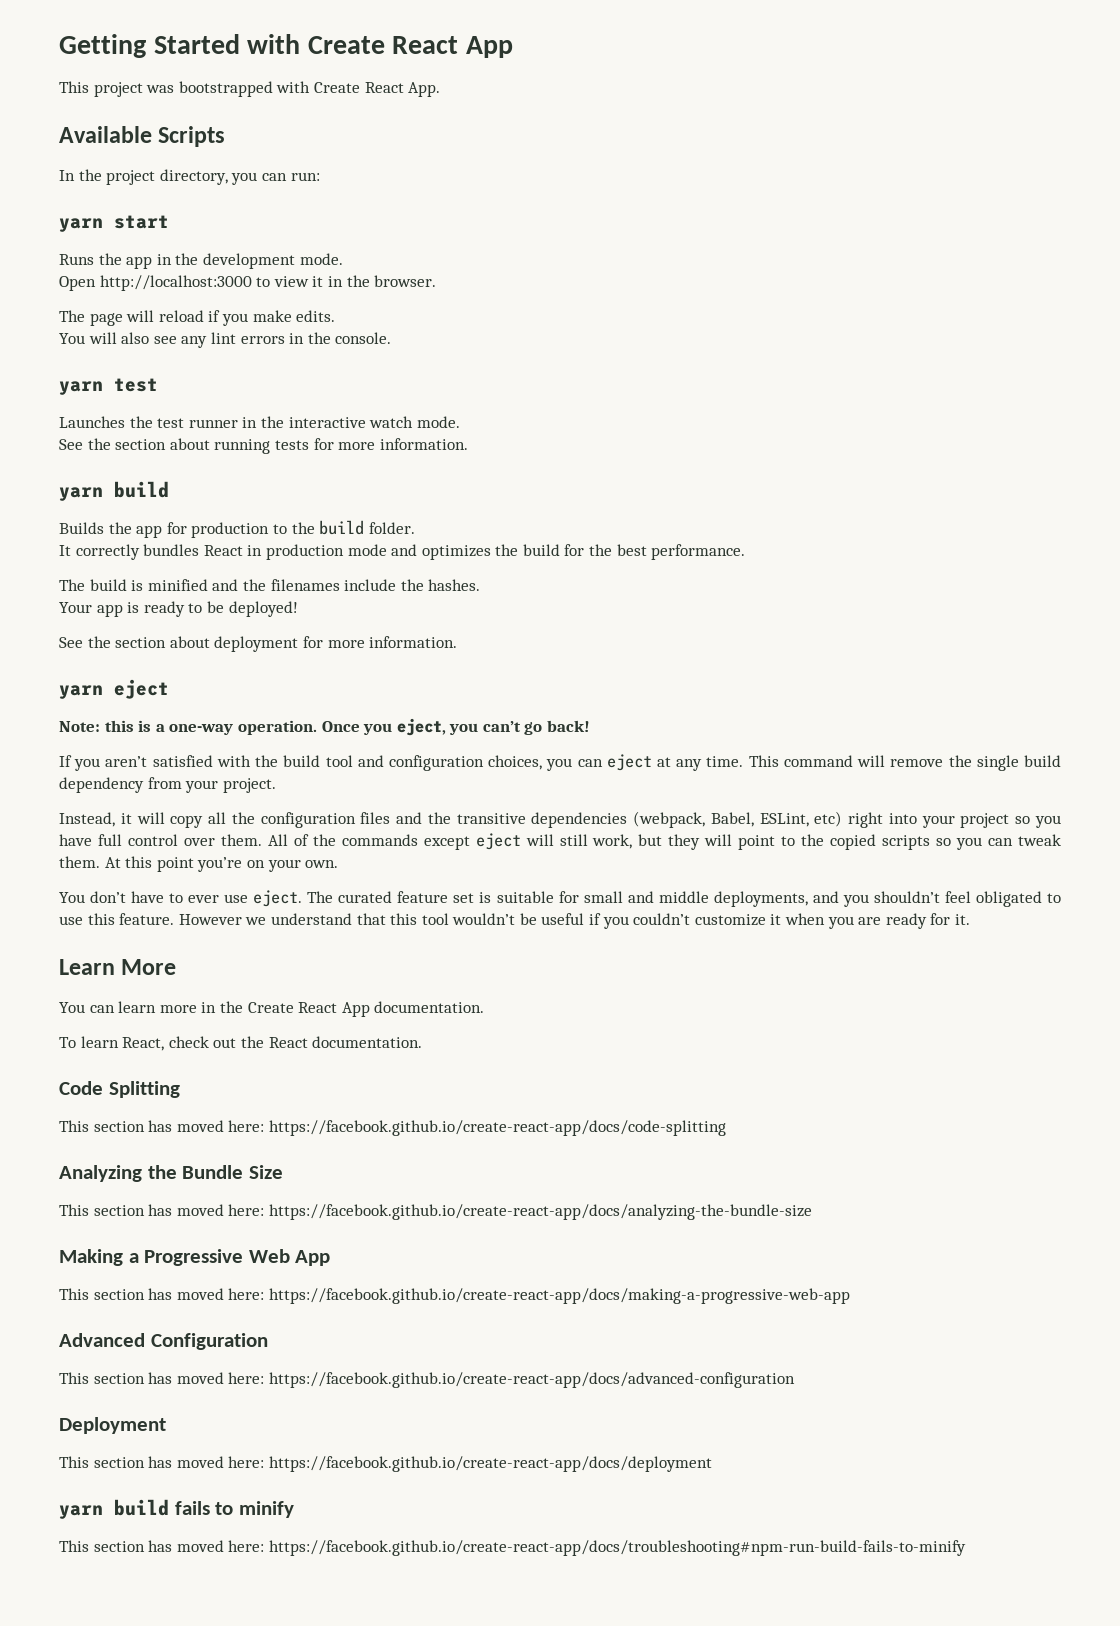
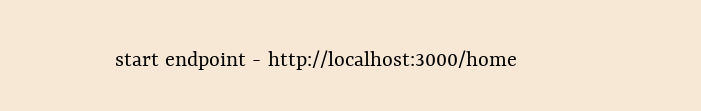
[59,34,513,58] [59,81,441,97] [59,126,226,147] [59,169,320,185] [59,215,169,232] [59,253,343,269] [59,275,437,291] [59,310,336,326] [59,332,392,348] [59,378,158,395] [59,416,460,428] [59,438,468,454] [59,481,169,501] [59,520,415,538] [59,544,746,560] [59,579,481,591] [59,601,298,617] [59,636,458,652] [59,679,169,699] [59,718,591,736] [59,754,1062,771] [59,777,276,793] [59,811,1061,828] [59,833,1062,850] [59,856,339,872] [59,890,1061,907] [59,913,970,929] [59,959,177,975] [59,1001,485,1017] [59,1036,423,1051] [59,1081,180,1098] [59,1120,726,1136] [59,1165,283,1182] [59,1204,812,1220] [59,1249,331,1266] [59,1288,850,1304] [59,1333,268,1350] [59,1372,795,1388] [59,1417,166,1434] [59,1456,712,1472] [59,1499,294,1519] [59,1540,966,1556] Getting Started with Create React App // This project was bootstrapped with Create React App. // Available Scripts // In the project directory, you can run: // yarn start // Runs the app in the development mode. // Open http://localhost:3000 to view it in the browser. // The page will reload if you make edits. // You will also see any lint errors in the console. // yarn test // Launches the test runner in the interactive watch mode. // See the section about running tests for more information. // yarn build // Builds the app for production to the build folder. // It correctly bundles React in production mode and optimizes the build for the best performance. // The build is minified and the filenames include the hashes. // Your app is ready to be deployed! // See the section about deployment for more information. // yarn eject // Note: this is a one-way operation. Once you eject, you can’t go back! // If you aren’t satisfied with the build tool and configuration choices, you can eject at any time. This command will remove the single build dependency from your project. // Instead, it will copy all the configuration files and the transitive dependencies (webpack, Babel, ESLint, etc) right into your project so you have full control over them. All of the commands except eject will still work, but they will point to the copied scripts so you can tweak them. At this point you’re on your own. // You don’t have to ever use eject. The curated feature set is suitable for small and middle deployments, and you shouldn’t feel obligated to use this feature. However we understand that this tool wouldn’t be useful if you couldn’t customize it when you are ready for it. // Learn More // You can learn more in the Create React App documentation. // To learn React, check out the React documentation. // Code Splitting // This section has moved here: https://facebook.github.io/create-react-app/docs/code-splitting // Analyzing the Bundle Size // This section has moved here: https://facebook.github.io/create-react-app/docs/analyzing-the-bundle-size // Making a Progressive Web App // This section has moved here: https://facebook.github.io/create-react-app/docs/making-a-progressive-web-app // Advanced Configuration // This section has moved here: https://facebook.github.io/create-react-app/docs/advanced-configuration // Deployment // This section has moved here: https://facebook.github.io/create-react-app/docs/deployment // yarn build fails to minify // This section has moved here: https://facebook.github.io/create-react-app/docs/troubleshooting#npm-run-build-fails-to-minify -> [115,50,517,70] start endpoint - http://localhost:3000/home

